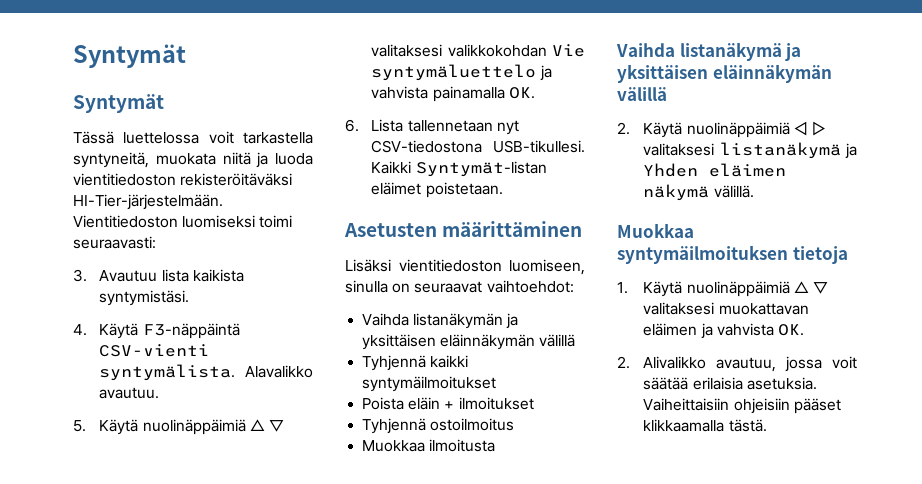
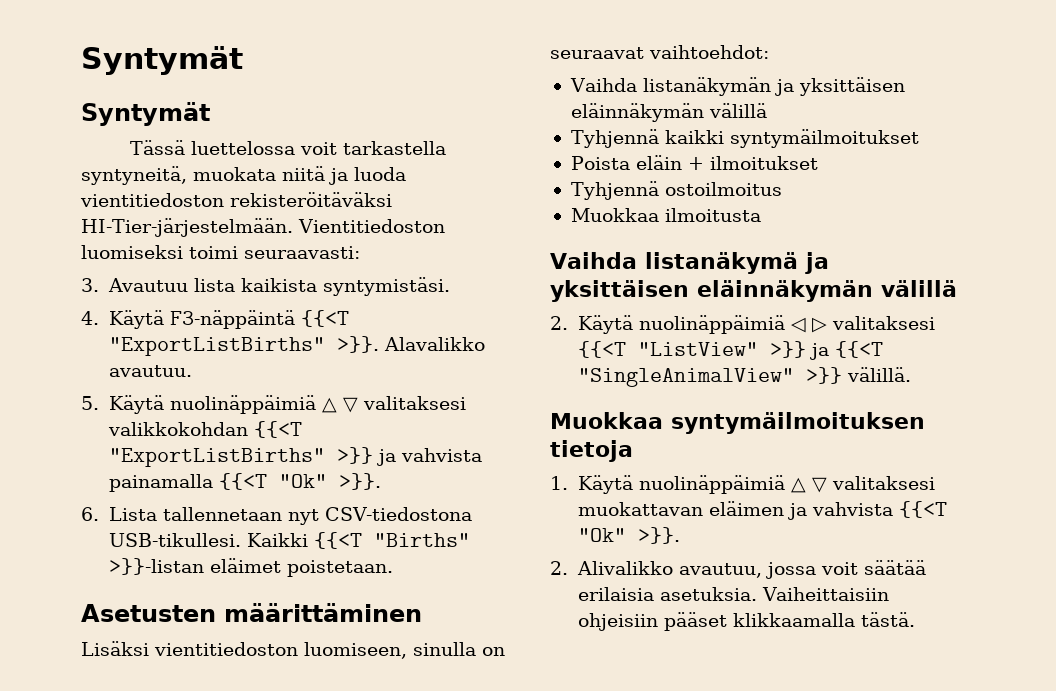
[99,344,210,357] [99,364,236,381] CSV-vienti syntymälista. -> [300,310,349,327] [108,336,379,356] {{<T "ExportListBirths" >}}.
[552,44,585,57] [371,64,552,81] [371,86,535,102] Vie syntymäluettelo ja vahvista painamalla OK. -> [253,421,302,438] [108,447,482,467] [108,473,381,492] {{<T "ExportListBirths" >}} ja vahvista painamalla {{<T "Ok" >}}.
[415,161,547,177] Syntymät-listan -> [313,532,470,549] [108,558,204,575] {{<T "Births" >}}-listan
[719,142,857,159] [643,163,787,177] [643,184,710,201] listanäkymä ja Yhden eläimen näkymä -> [577,341,883,360] [577,367,842,387] {{<T "ListView" >}} ja {{<T "SingleAnimalView" >}}
[777,324,804,336] OK. -> [898,501,947,518] [577,527,680,544] {{<T "Ok" >}}.

